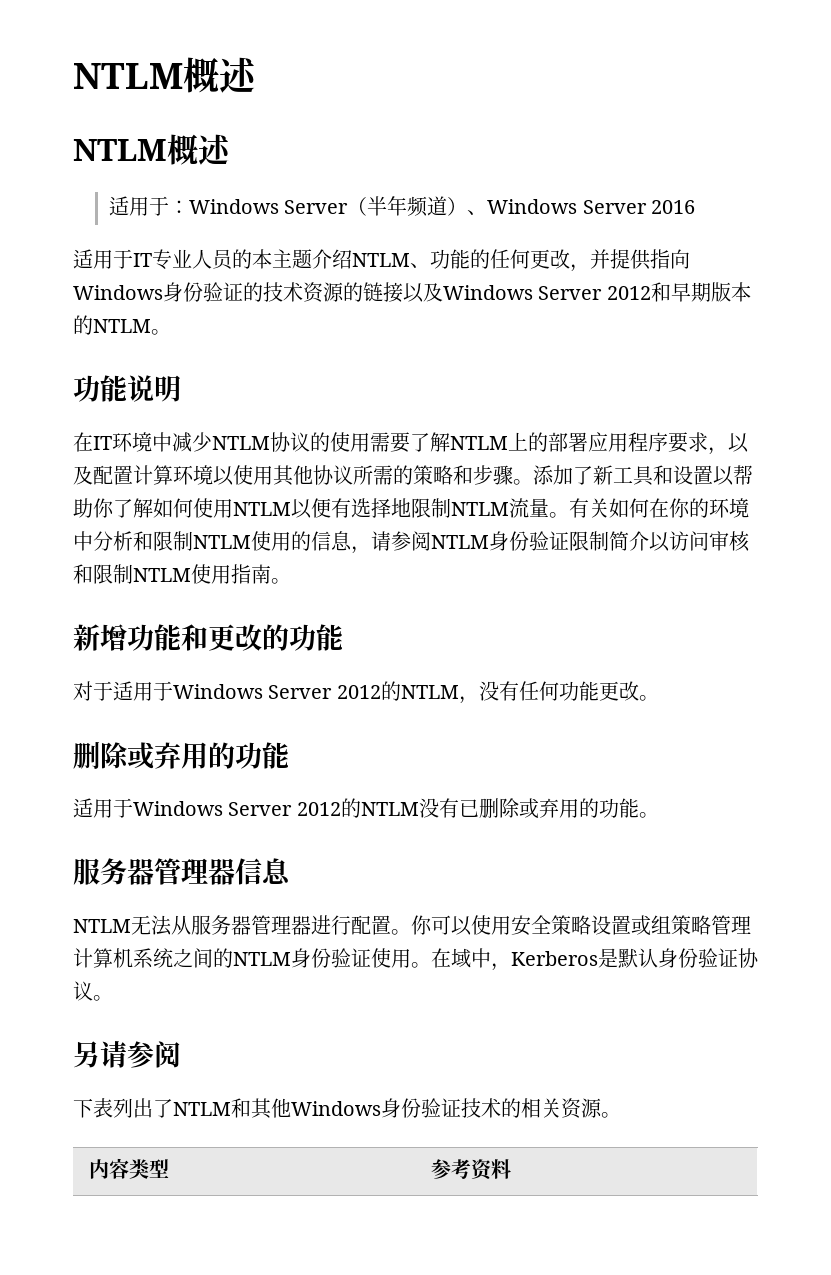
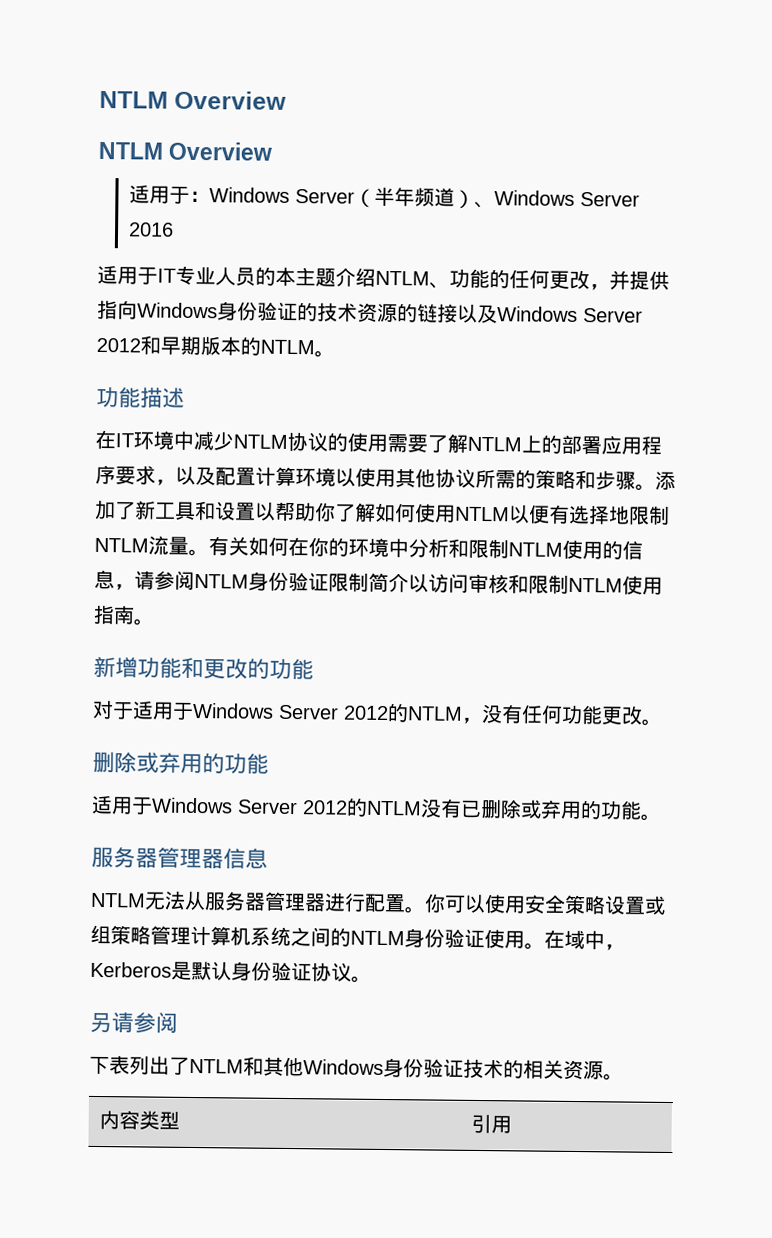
[73,57,258,93] [73,134,231,165] NTLM概述 // NTLM概述 -> [99,90,287,110] [98,141,273,161] NTLM Overview // NTLM Overview
[127,375,181,402] 说明 -> [140,387,185,408] 描述
[430,1159,511,1181] 参考资料 -> [471,1113,513,1134] 引用

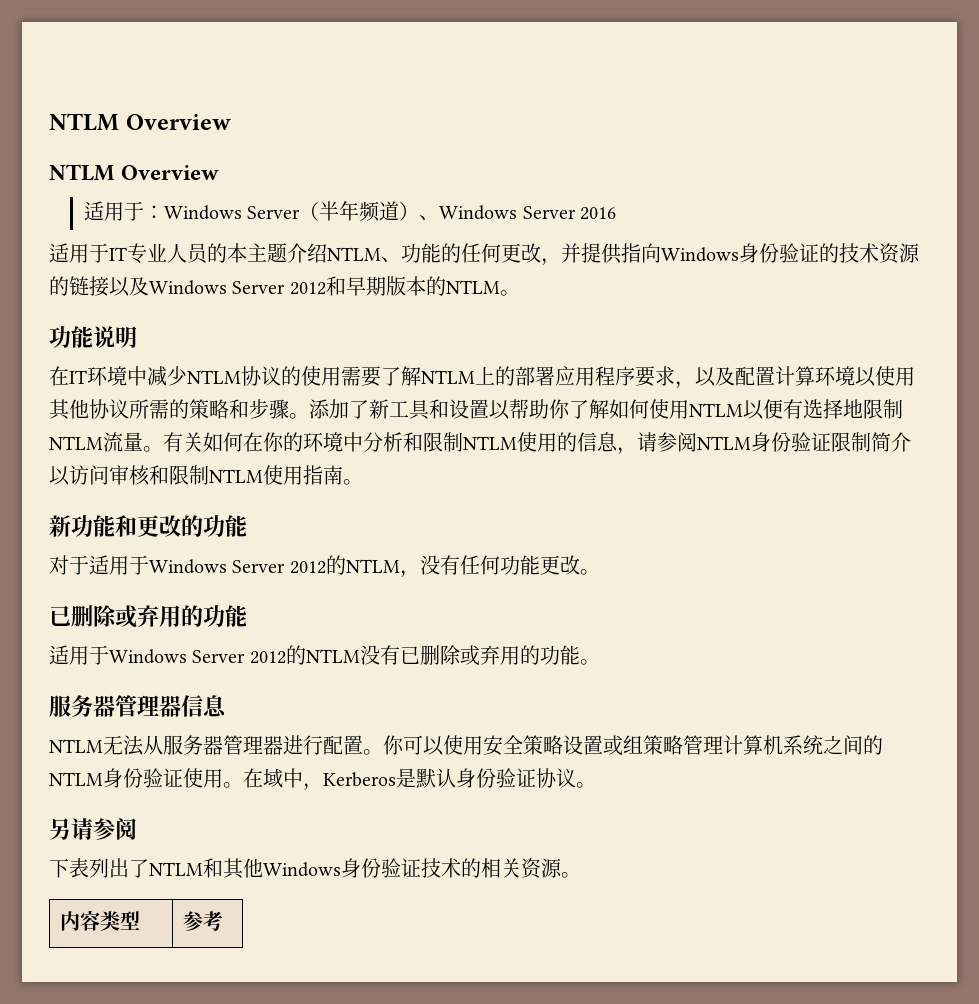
[140,387,185,408] 描述 -> [93,326,137,348] 说明
[115,657,138,678] 增 -> (71, 526) none
(662, 722) none -> [49,605,71,626] 已
[471,1113,513,1134] 引用 -> [182,911,223,931] 参考

